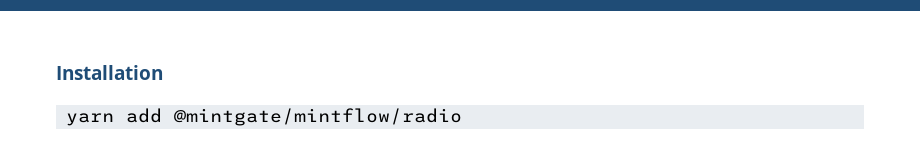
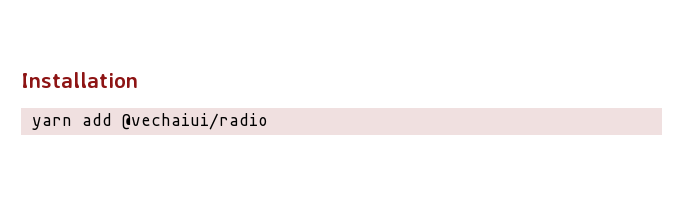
[174,108,463,126] @mintgate/mintflow/radio -> [121,113,268,130] @vechaiui/radio

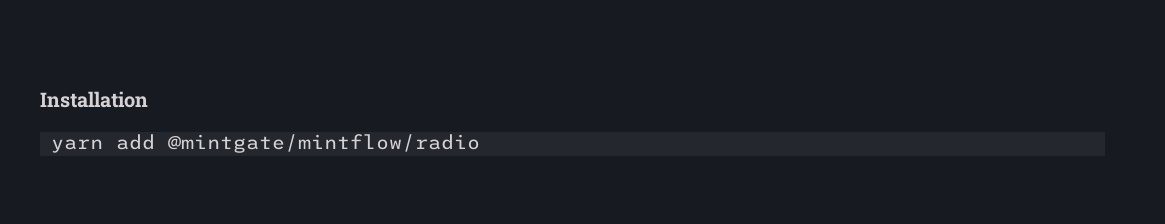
[121,113,268,130] @vechaiui/radio -> [167,134,480,153] @mintgate/mintflow/radio

